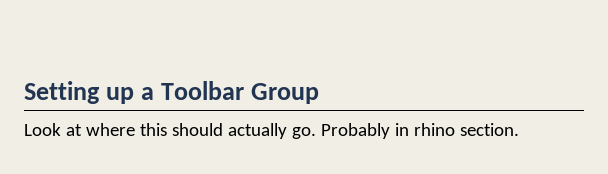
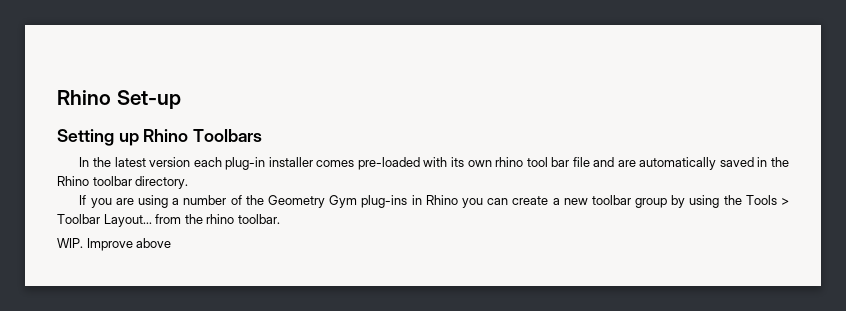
[24,81,320,104] [24,123,519,139] Setting up a Toolbar Group // Look at where this should actually go. Probably in rhino section. -> [57,90,181,109] [57,129,263,146] [79,157,790,170] [57,176,189,189] [79,195,789,208] [57,214,280,227] [57,238,172,251] Rhino Set-up // Setting up Rhino Toolbars // In the latest version each plug-in installer comes pre-loaded with its own rhino tool bar file and are automatically saved in the Rhino toolbar directory. // If you are using a number of the Geometry Gym plug-ins in Rhino you can create a new toolbar group by using the Tools > Toolbar Layout... from the rhino toolbar. // WIP. Improve above

